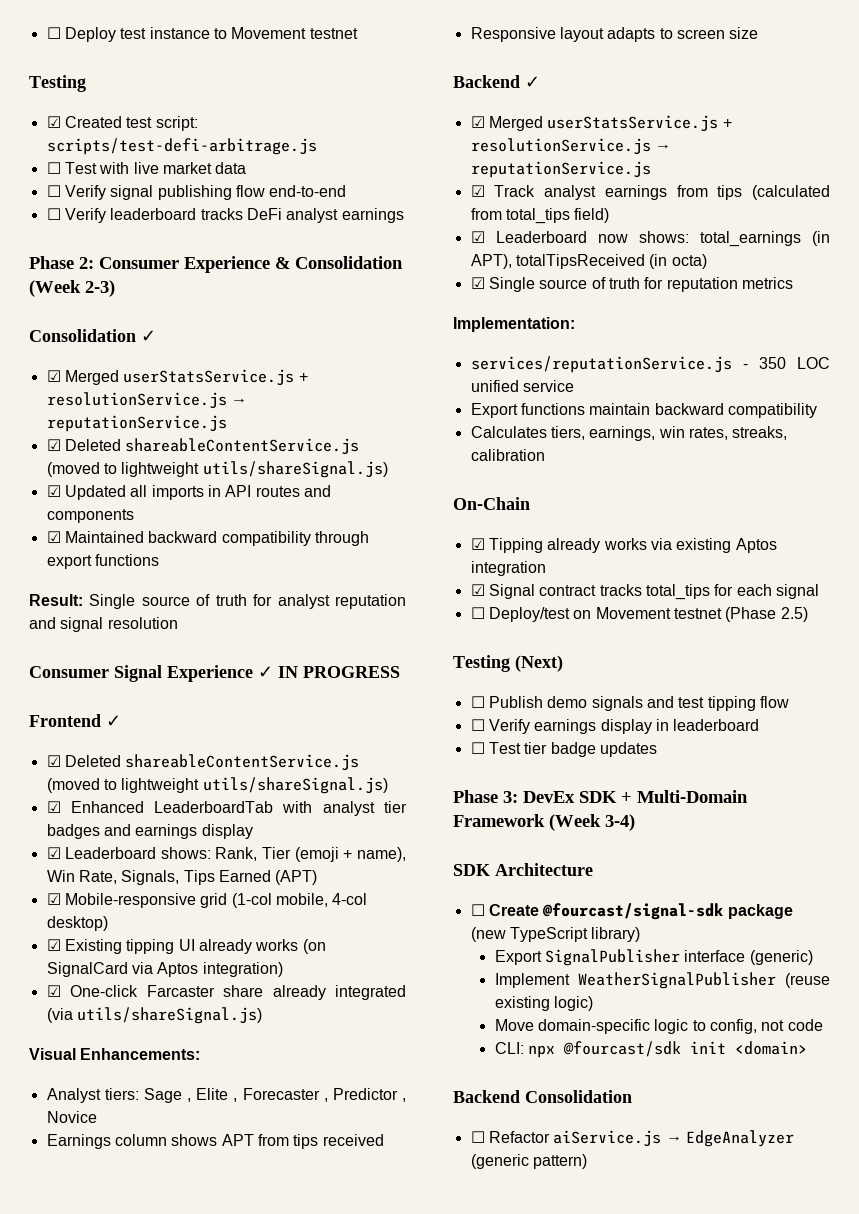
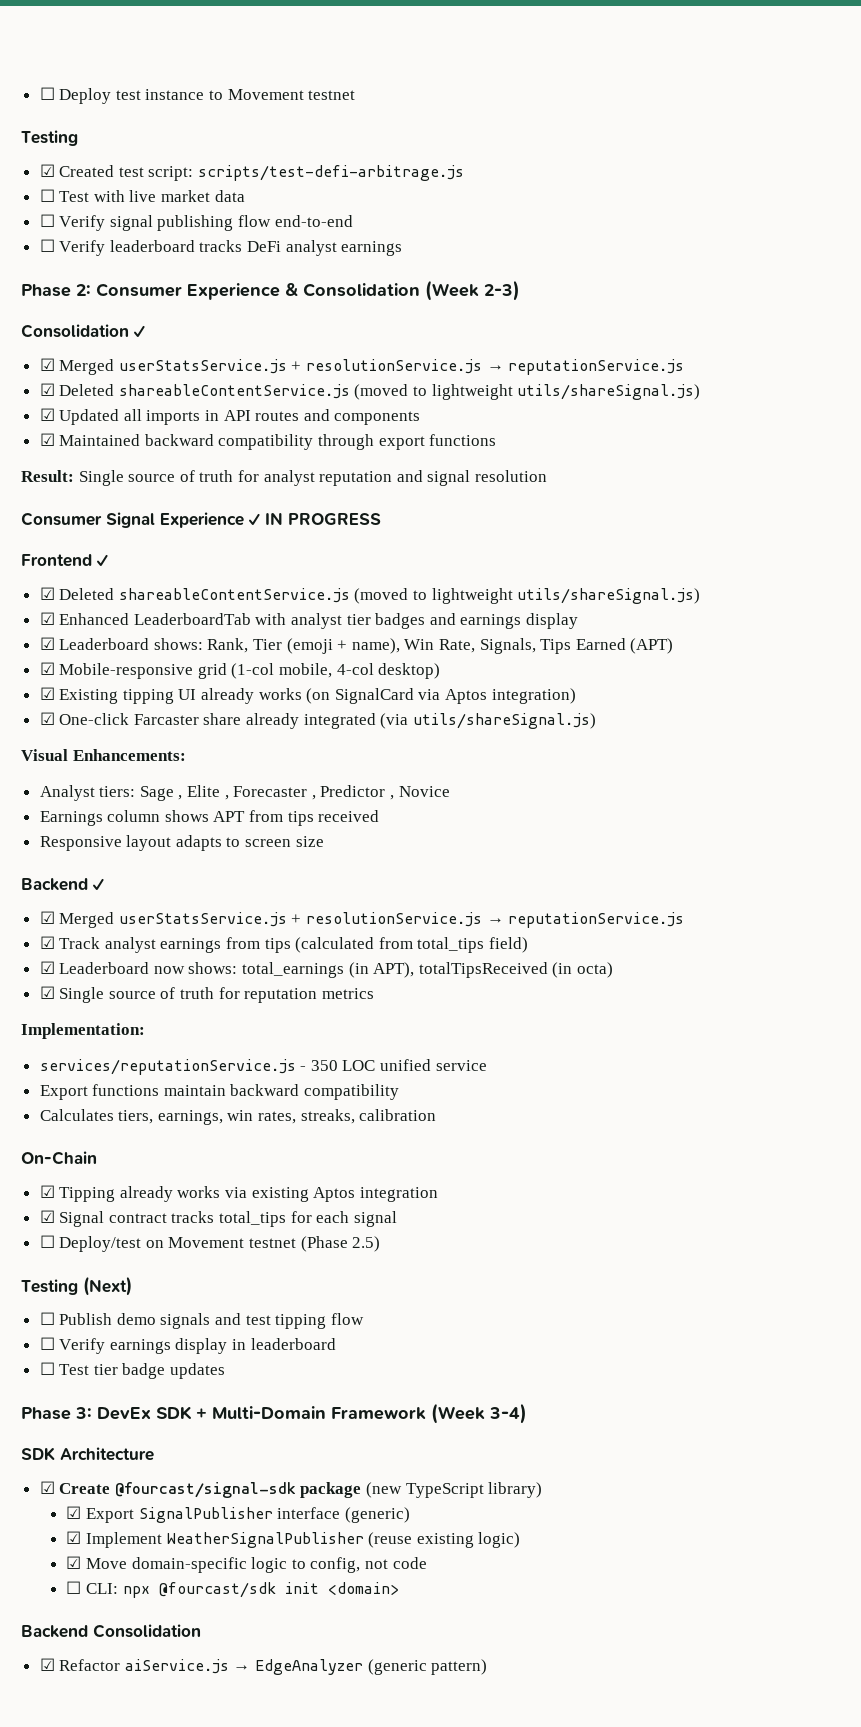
[470,904,485,916] ☐ -> [39,1481,55,1494] ☑
(641, 934) none -> [66,1506,82,1519] ☑
(813, 957) none -> [66,1531,82,1544] ☑
(594, 1003) none -> [66,1556,82,1569] ☑
(823, 1025) none -> [66,1581,82,1594] ☐
[470,1131,485,1143] ☐ -> [39,1658,55,1671] ☑

